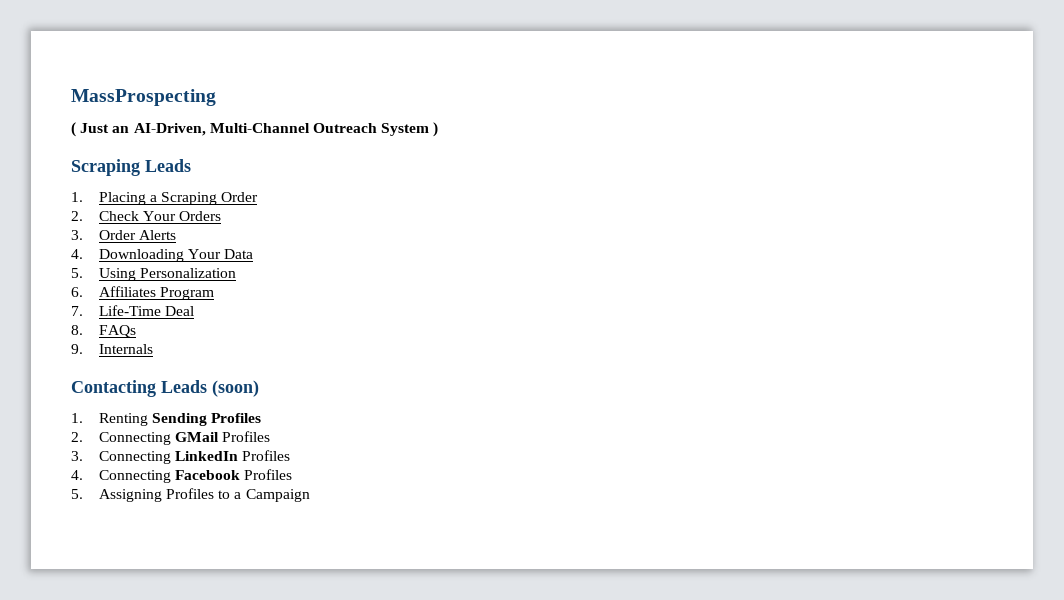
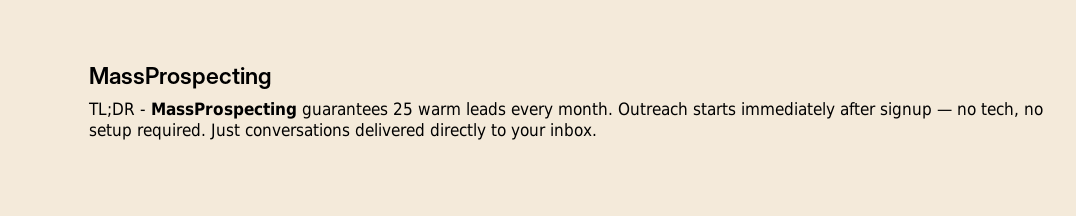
[71,122,439,137] [71,159,191,176] [71,192,259,205] [71,211,222,221] [71,230,177,240] [71,249,254,262] [71,268,237,281] [71,286,215,300] [71,305,195,316] [71,325,136,338] [71,344,153,354] [71,380,259,397] [71,413,262,426] [71,431,271,445] [71,450,291,464] [71,469,293,483] [71,488,310,502] ( Just an AI-Driven, Multi-Channel Outreach System ) // Scraping Leads // 1. Placing a Scraping Order // 2. Check Your Orders // 3. Order Alerts // 4. Downloading Your Data // 5. Using Personalization // 6. Affiliates Program // 7. Life-Time Deal // 8. FAQs // 9. Internals // Contacting Leads (soon) // 1. Renting Sending Profiles // 2. Connecting GMail Profiles // 3. Connecting LinkedIn Profiles // 4. Connecting Facebook Profiles // 5. Assigning Profiles to a Campaign -> [88,102,1043,119] [89,123,597,140] TL;DR - MassProspecting guarantees 25 warm leads every month. Outreach starts immediately after signup — no tech, no setup required. Just conversations delivered directly to your inbox.

